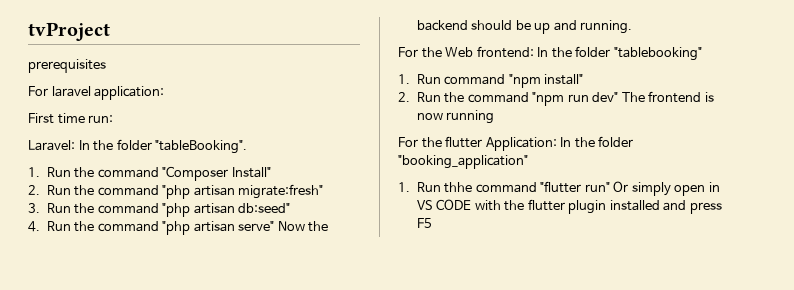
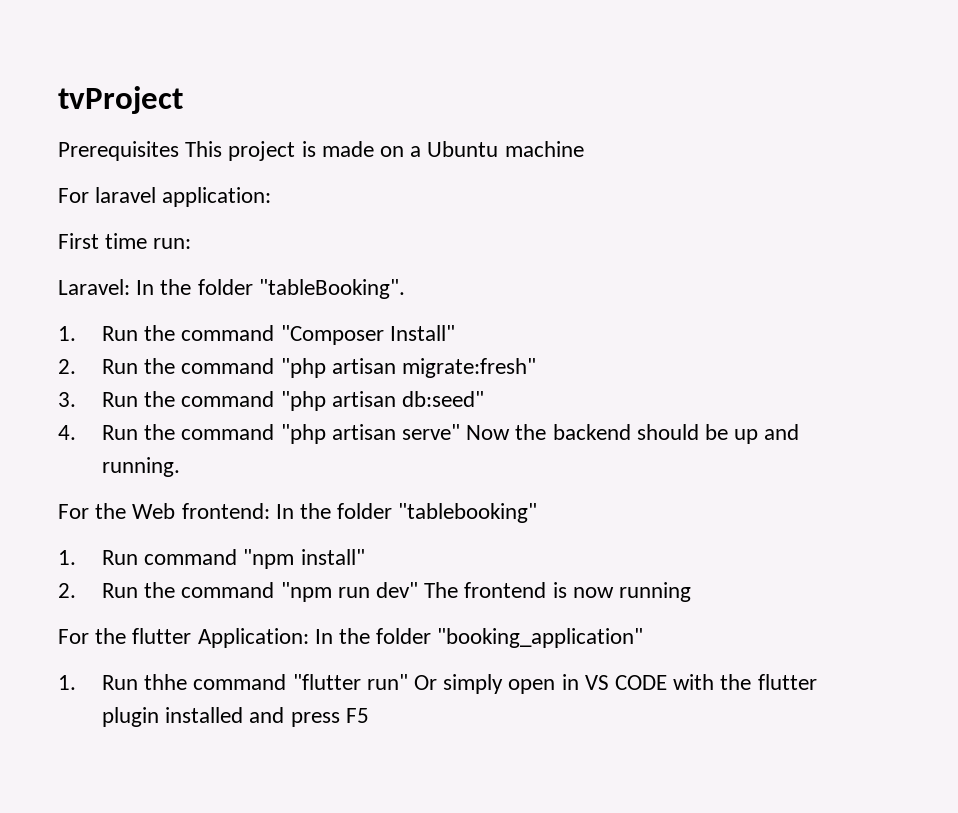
[28,59,106,73] prerequisites -> [58,141,584,161] Prerequisites This project is made on a Ubuntu machine

